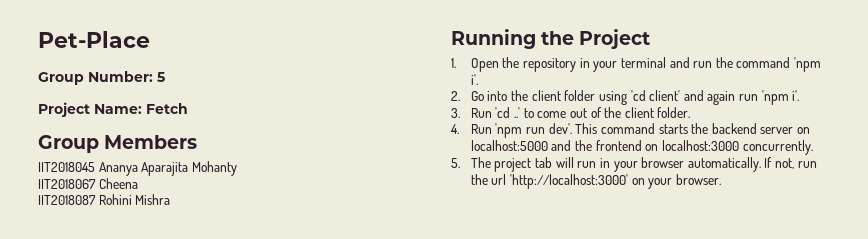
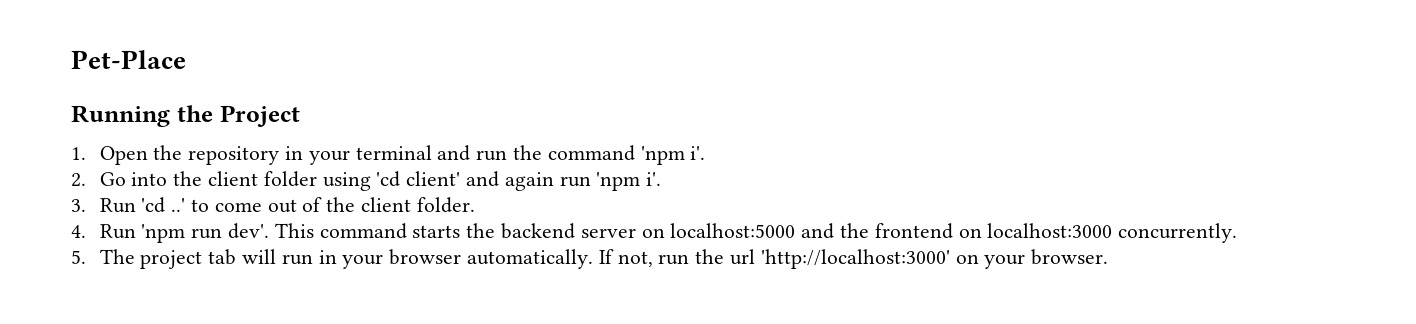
[38,71,165,85] [38,102,188,117] [38,135,198,153] [38,161,237,176] [38,178,138,189] [38,194,171,205] // Group Number: 5 // Project Name: Fetch // Group Members // IIT2018045 Ananya Aparajita Mohanty // IIT2018067 Cheena // IIT2018087 Rohini Mishra -> (186, 59) none

